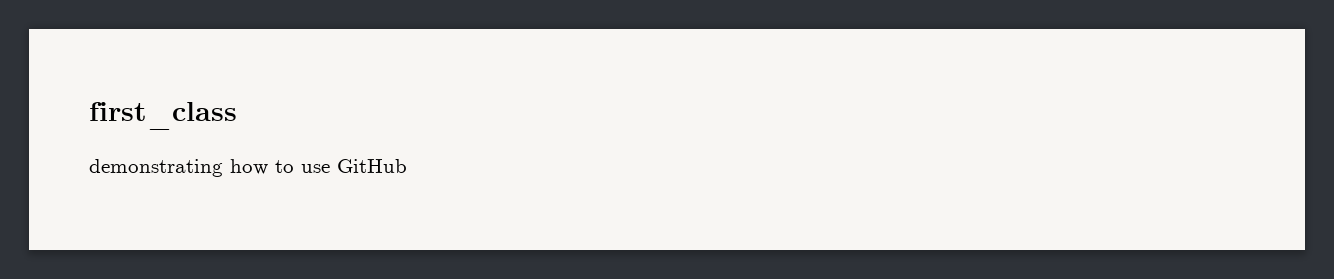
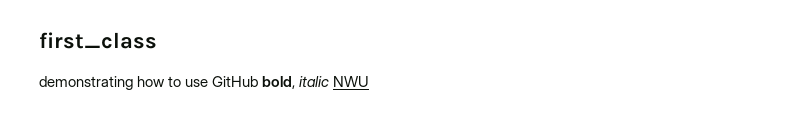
(407, 166) none -> [262,76,370,89] bold, italic NWU

